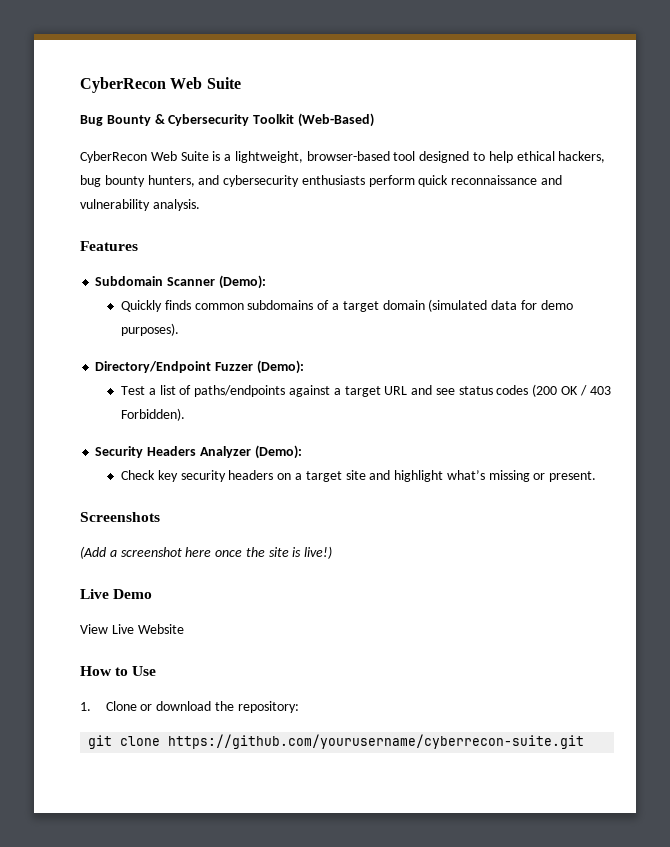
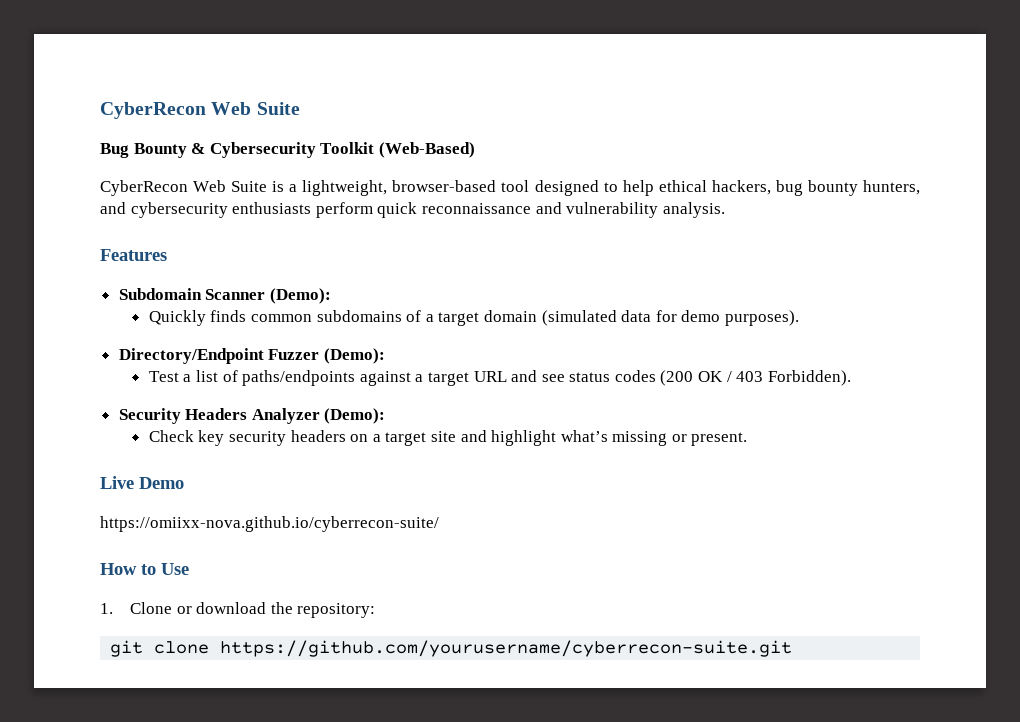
[80,512,160,522] [80,546,333,559] // Screenshots // (Add a screenshot here once the site is live!) -> (748, 439) none
[80,624,184,634] View Live Website -> [100,516,439,532] https://omiixx-nova.github.io/cyberrecon-suite/

